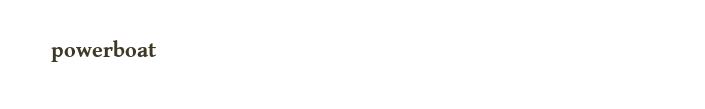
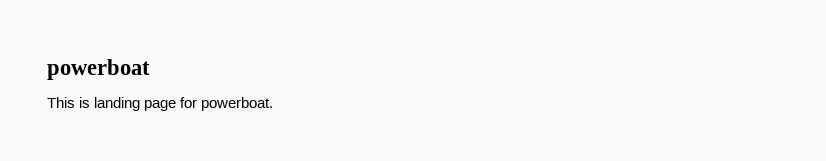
(157, 51) none -> [47,97,274,111] // This is landing page for powerboat.

